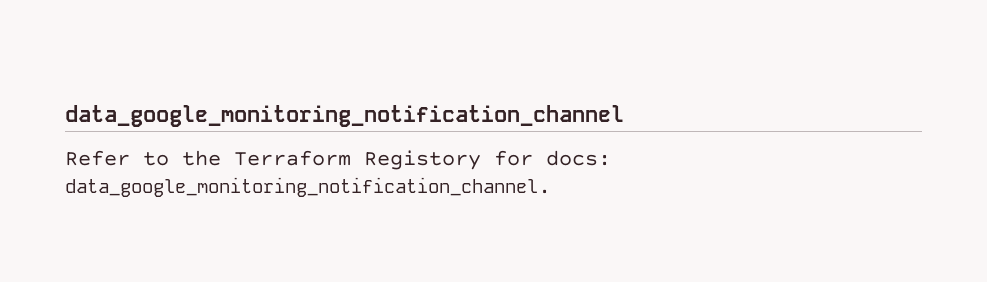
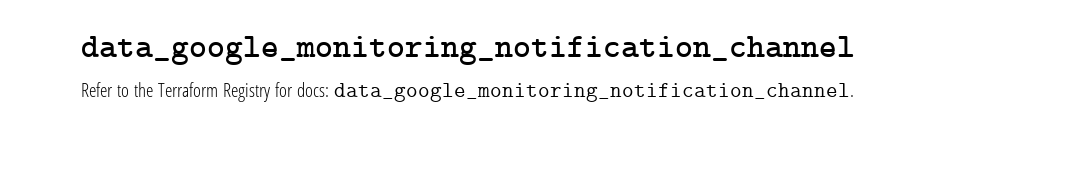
[364,150,481,170] Registory -> [222,83,270,102] Registry

